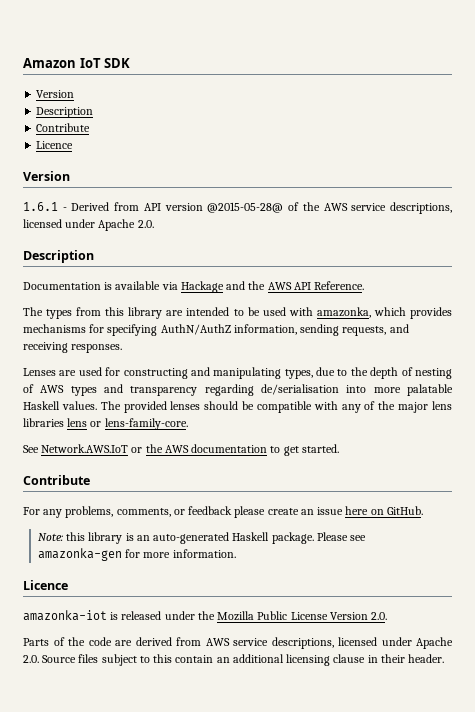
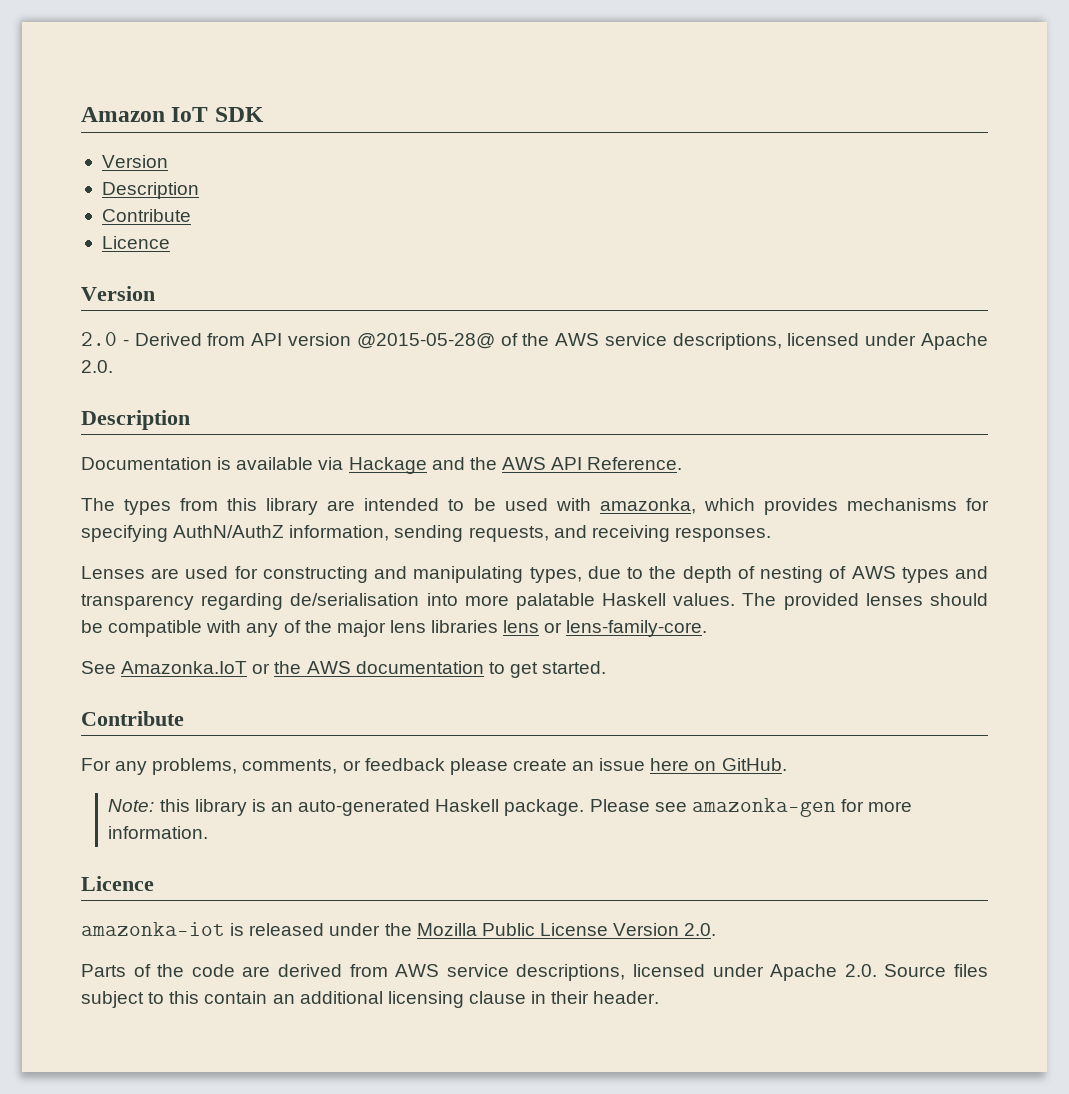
[23,202,58,211] 1.6.1 -> [81,332,117,346] 2.0
[41,444,129,453] Network.AWS.IoT -> [121,661,248,674] Amazonka.IoT

